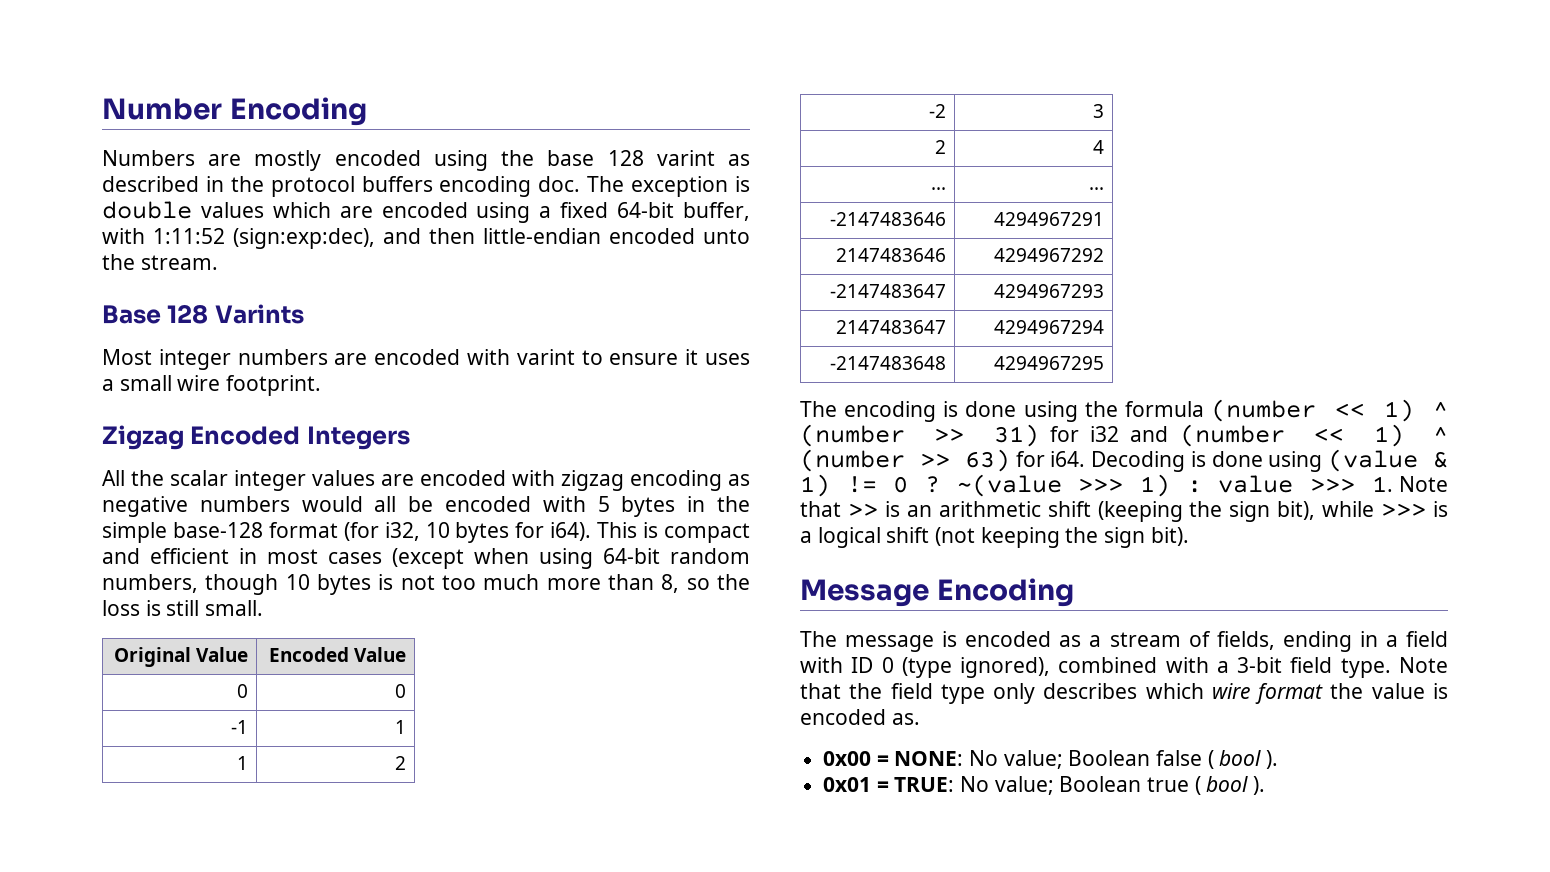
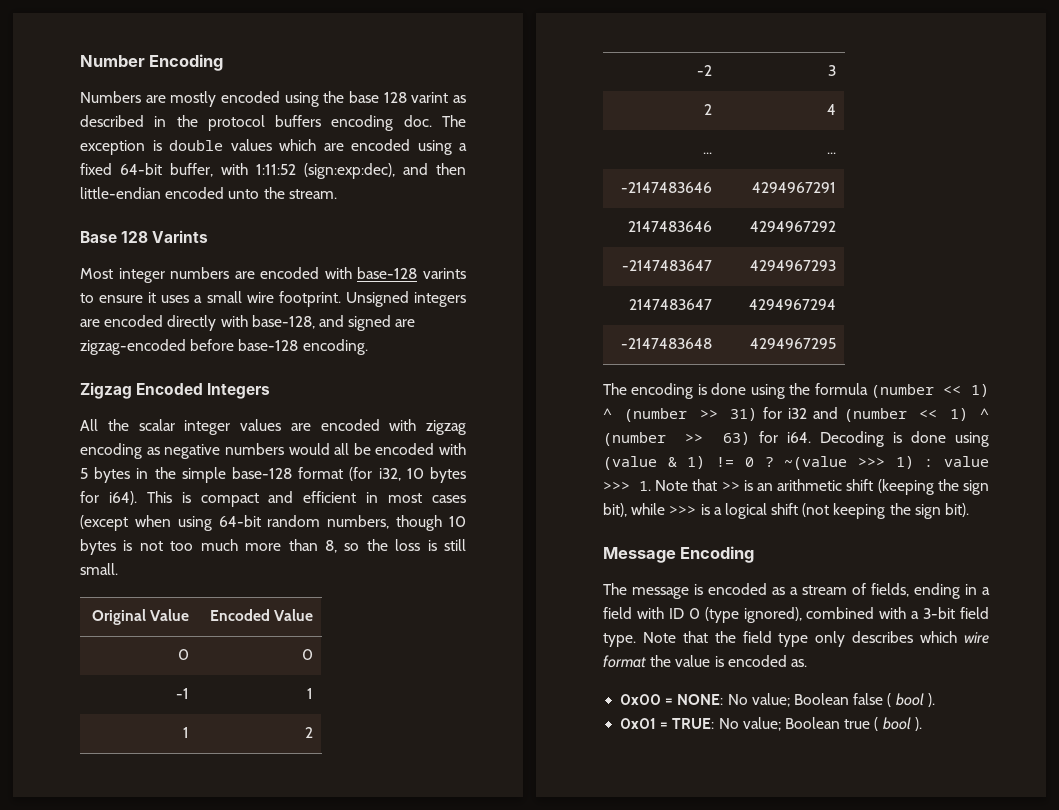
[516,349,575,365] varint -> [357,267,466,279] base-128 varints
(322, 385) none -> [345,291,466,307] [80,315,416,331] [80,339,368,355] Unsigned integers are encoded directly with base-128, and signed are zigzag-encoded before base-128 encoding.

